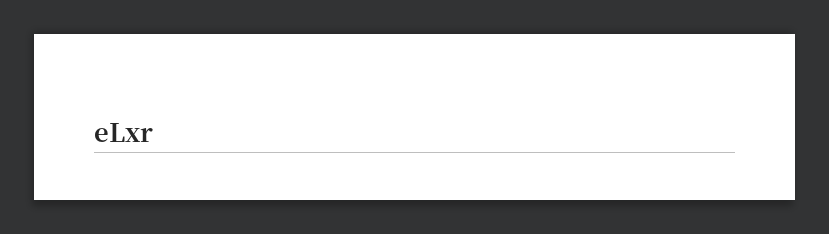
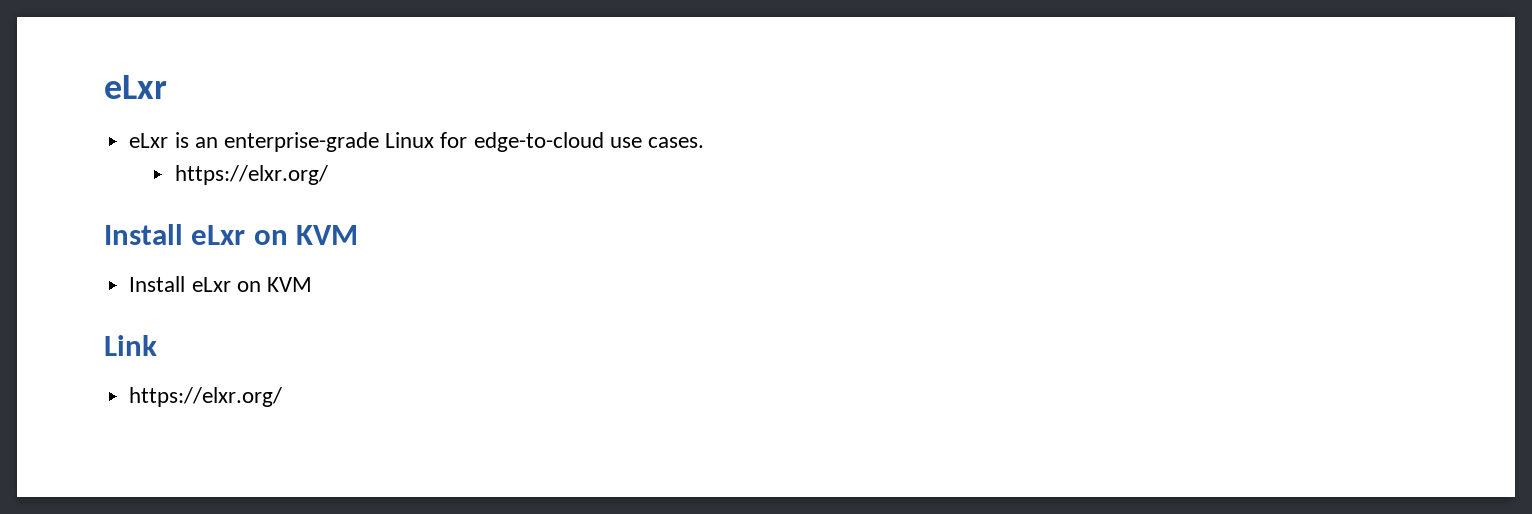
[94,123,153,142] eLxr -> [104,75,167,99] [129,132,704,152] [175,165,329,185] [104,224,359,245] [129,276,312,292] [104,335,157,356] [129,387,283,407] eLxr // eLxr is an enterprise-grade Linux for edge-to-cloud use cases. // https://elxr.org/ // Install eLxr on KVM // Install eLxr on KVM // Link // https://elxr.org/

